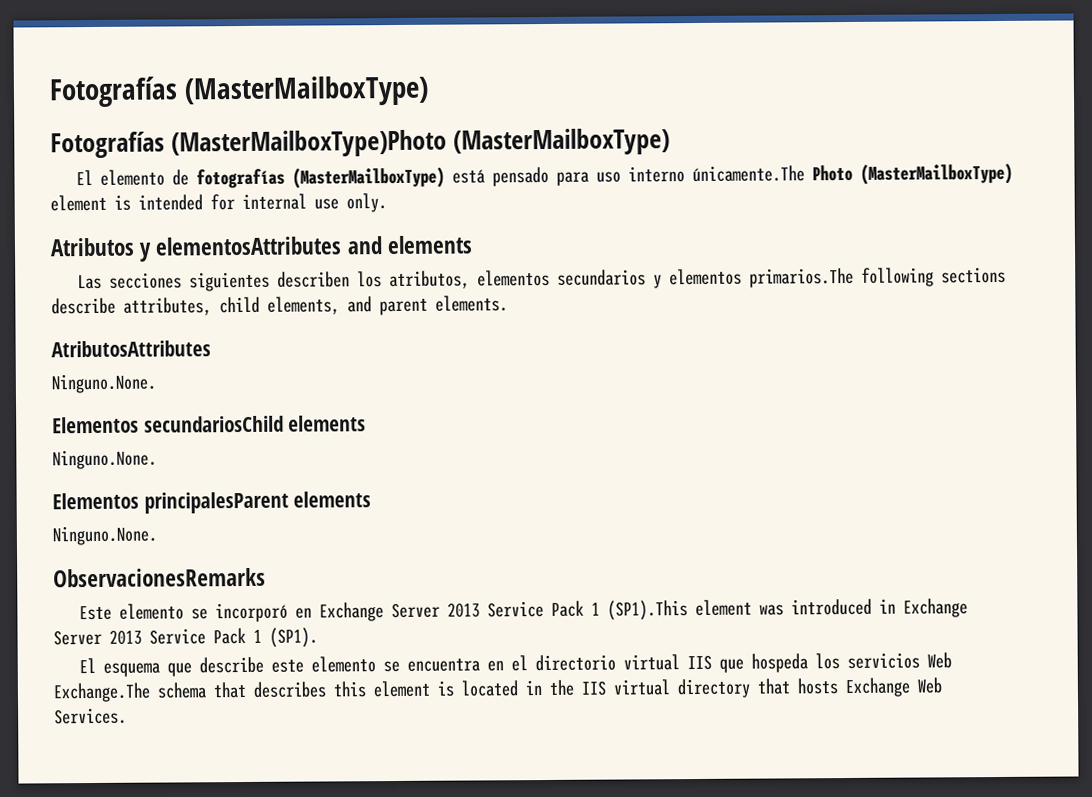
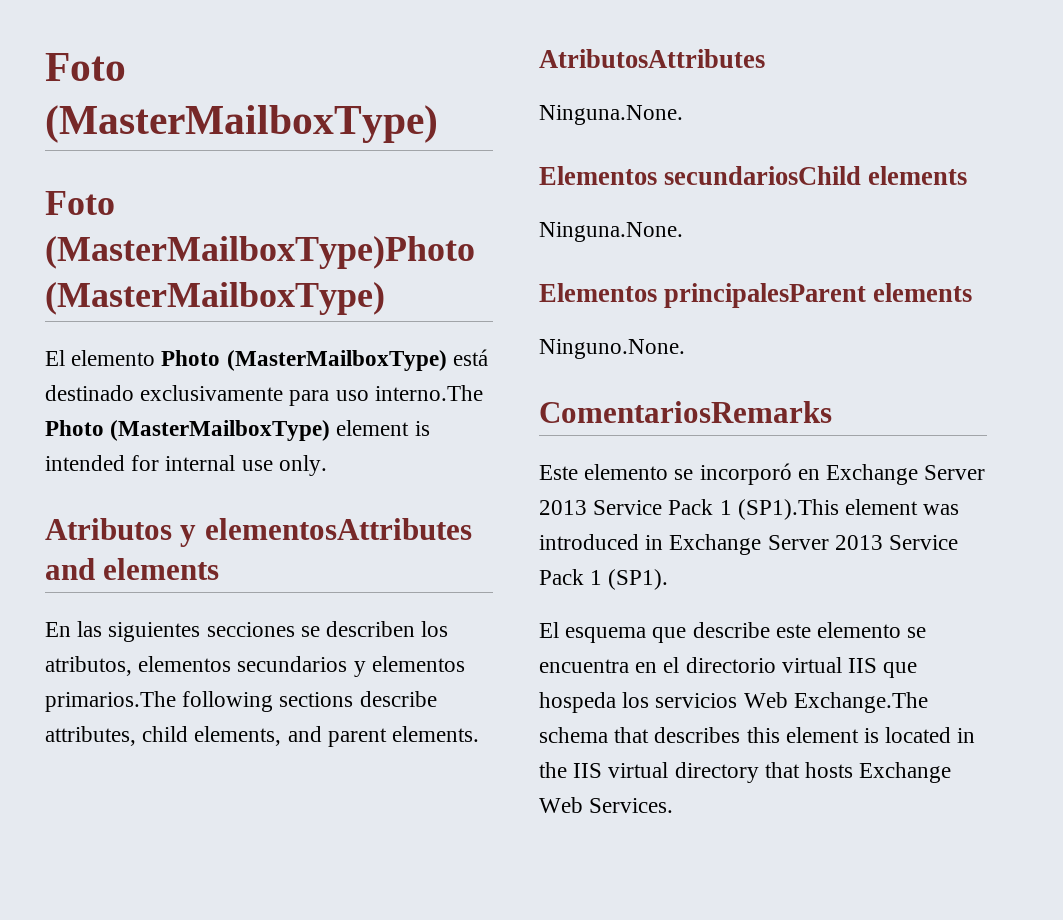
[49,75,429,108] [50,131,165,159] Fotografías (MasterMailboxType) // Fotografías -> [45,53,126,81] [45,105,438,143] [45,191,115,215] Foto (MasterMailboxType) // Foto
[172,165,806,189] de fotografías (MasterMailboxType) está pensado para uso interno únicamente.The -> [161,349,488,371] [45,385,483,406] Photo (MasterMailboxType) está destinado exclusivamente para uso interno.The
[77,271,271,292] Las secciones siguientes -> [45,621,320,642] En las siguientes secciones se
[51,373,156,394] Ninguno.None. -> [539,105,683,125] Ninguna.None.
[52,449,157,470] Ninguno.None. -> [539,222,683,242] Ninguna.None.
[53,567,266,588] ObservacionesRemarks -> [539,401,832,423] ComentariosRemarks

